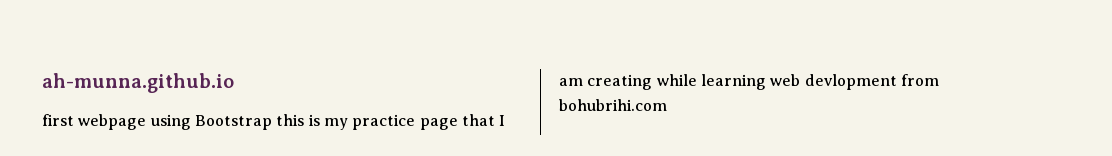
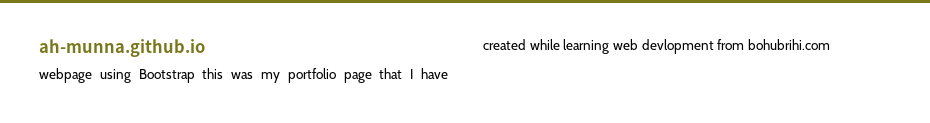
[42,114,74,126] first -> (205, 48) none
[308,114,416,130] is my practice -> [231,68,336,83] was my portfolio
[559,74,653,90] am creating -> [421,68,449,79] [483,39,526,50] have created

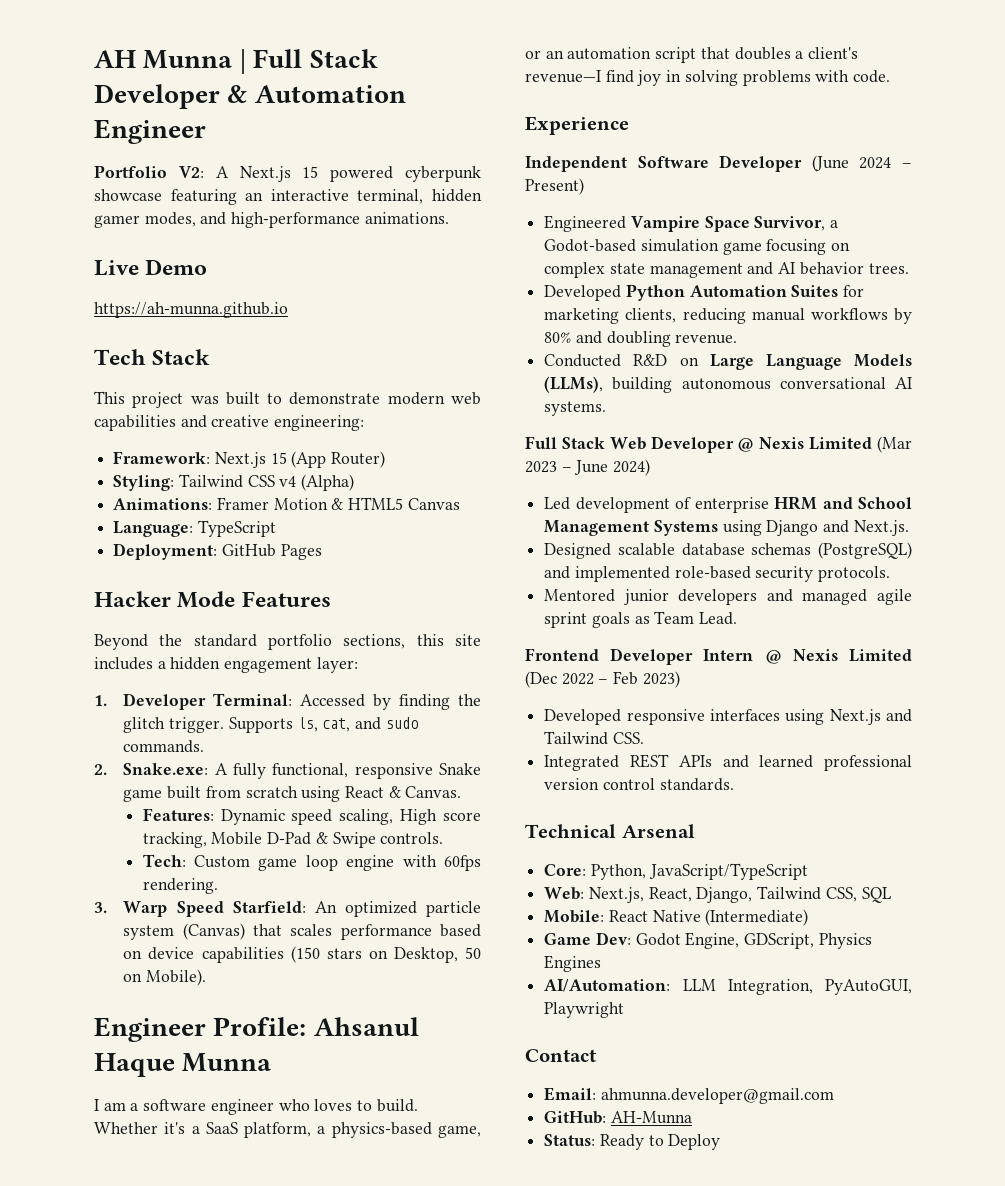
[39,39,205,57] [39,68,449,83] [483,39,830,54] ah-munna.github.io // webpage using Bootstrap this was my portfolio page that I have created while learning web devlopment from bohubrihi.com -> [94,49,378,74] [94,84,406,109] [94,119,206,144] [94,165,481,182] [94,189,482,205] [94,212,449,228] [94,259,208,276] [94,302,288,318] [94,349,211,365] [94,391,481,408] [94,415,365,431] [113,451,386,468] [113,474,355,491] [113,497,460,510] [113,520,276,537] [113,543,322,560] [94,591,331,608] [94,634,481,650] [94,657,358,673] [94,693,481,710] [123,717,418,733] [123,740,205,753] [94,763,481,779] [123,786,462,802] [142,808,481,825] [142,832,444,848] [142,854,481,871] [142,878,218,894] [94,901,481,917] [123,923,481,940] [123,946,481,963] [123,969,207,986] [94,1017,419,1042] [94,1053,272,1077] [94,1099,418,1115] [94,1122,481,1138] [525,47,859,63] [525,70,891,86] [525,116,629,135] [525,155,912,172] [525,178,584,195] [544,215,839,232] [544,239,851,255] [544,262,909,278] [544,284,865,301] [544,308,912,324] [544,331,738,347] [544,354,912,370] [544,376,912,393] [544,401,607,416] [525,436,912,453] [525,459,651,476] [544,496,912,513] [544,520,909,536] [544,542,912,559] [544,566,891,582] [544,589,912,605] [544,611,738,628] [525,648,912,665] [525,671,680,688] [544,709,912,725] [544,731,644,745] [544,754,912,771] [544,778,734,791] [525,824,695,838] [544,863,808,880] [544,886,891,903] [544,909,809,926] [544,932,872,949] [544,955,602,972] [544,979,912,995] [544,1002,625,1018] [525,1049,596,1062] [544,1087,834,1104] [544,1111,692,1124] [544,1134,721,1150] AH Munna | Full Stack Developer & Automation Engineer // Portfolio V2: A Next.js 15 powered cyberpunk showcase featuring an interactive terminal, hidden gamer modes, and high-performance animations. // Live Demo // https://ah-munna.github.io // Tech Stack // This project was built to demonstrate modern web capabilities and creative engineering: // Framework: Next.js 15 (App Router) // Styling: Tailwind CSS v4 (Alpha) // Animations: Framer Motion & HTML5 Canvas // Language: TypeScript // Deployment: GitHub Pages // Hacker Mode Features // Beyond the standard portfolio sections, this site includes a hidden engagement layer: // 1. Developer Terminal: Accessed by finding the glitch trigger. Supports ls, cat, and sudo commands. // 2. Snake.exe: A fully functional, responsive Snake game built from scratch using React & Canvas. // Features: Dynamic speed scaling, High score tracking, Mobile D-Pad & Swipe controls. // Tech: Custom game loop engine with 60fps rendering. // 3. Warp Speed Starfield: An optimized particle system (Canvas) that scales performance based on device capabilities (150 stars on Desktop, 50 on Mobile). // Engineer Profile: Ahsanul Haque Munna // I am a software engineer who loves to build. Whether it's a SaaS platform, a physics-based game, or an automation script that doubles a client's revenue—I find joy in solving problems with code. // Experience // Independent Software Developer (June 2024 – Present) // Engineered Vampire Space Survivor, a Godot-based simulation game focusing on complex state management and AI behavior trees. // Developed Python Automation Suites for marketing clients, reducing manual workflows by 80% and doubling revenue. // Conducted R&D on Large Language Models (LLMs), building autonomous conversational AI systems. // Full Stack Web Developer @ Nexis Limited (Mar 2023 – June 2024) // Led development of enterprise HRM and School Management Systems using Django and Next.js. // Designed scalable database schemas (PostgreSQL) and implemented role-based security protocols. // Mentored junior developers and managed agile sprint goals as Team Lead. // Frontend Developer Intern @ Nexis Limited (Dec 2022 – Feb 2023) // Developed responsive interfaces using Next.js and Tailwind CSS. // Integrated REST APIs and learned professional version control standards. // Technical Arsenal // Core: Python, JavaScript/TypeScript // Web: Next.js, React, Django, Tailwind CSS, SQL // Mobile: React Native (Intermediate) // Game Dev: Godot Engine, GDScript, Physics Engines // AI/Automation: LLM Integration, PyAutoGUI, Playwright // Contact // Email: ahmunna.developer@gmail.com // GitHub: AH-Munna // Status: Ready to Deploy

